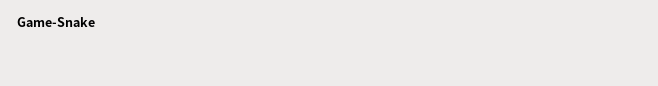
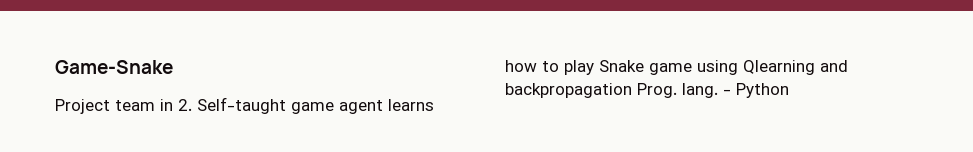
(95, 22) none -> [55,97,434,114] [505,60,848,75] [505,83,789,98] // Project team in 2. Self-taught game agent learns how to play Snake game using Qlearning and backpropagation Prog. lang. - Python

